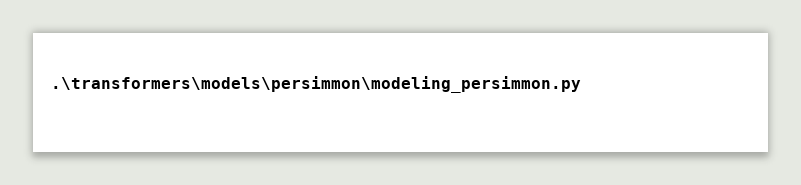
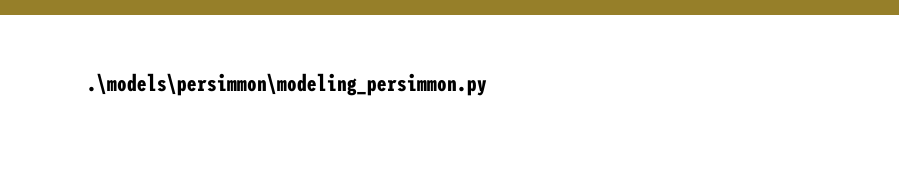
[51,76,581,93] .\transformers\models\persimmon\modeling_persimmon.py -> [87,73,487,96] .\models\persimmon\modeling_persimmon.py

